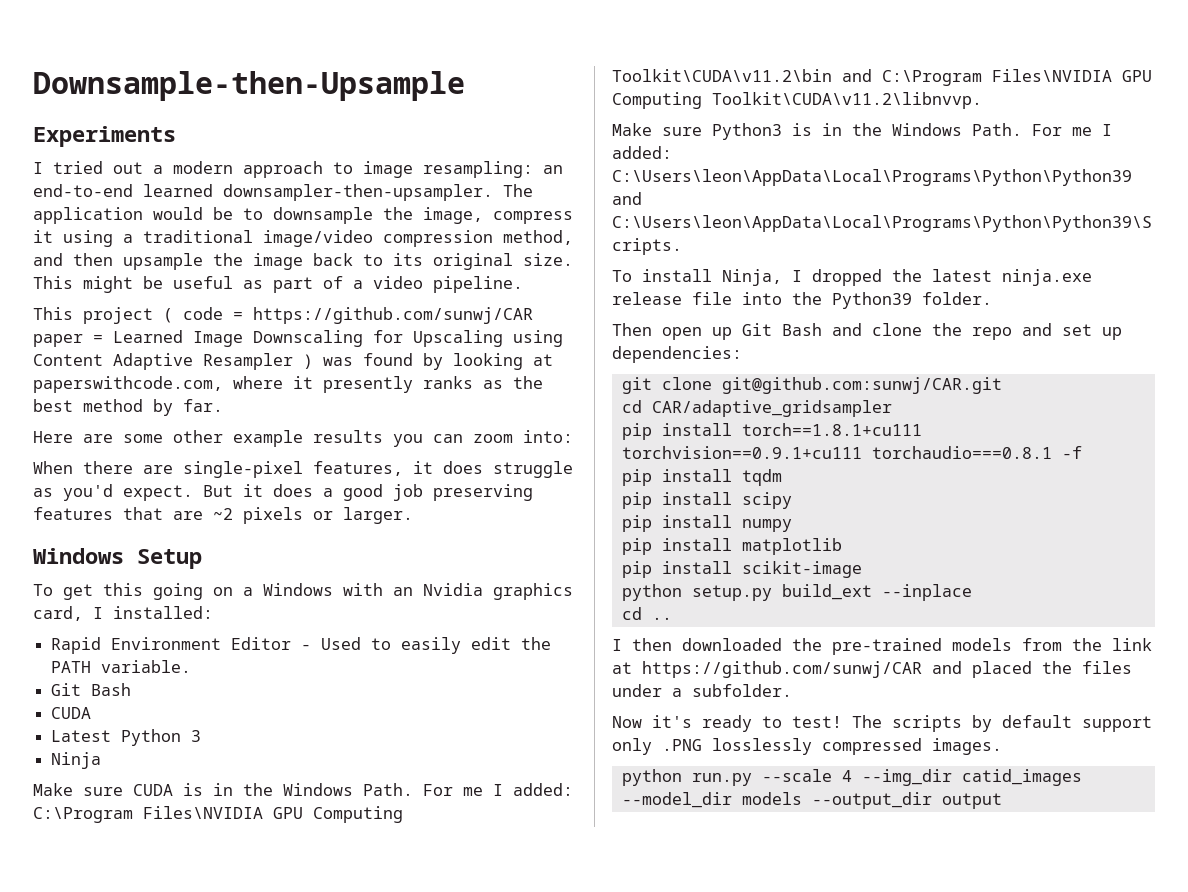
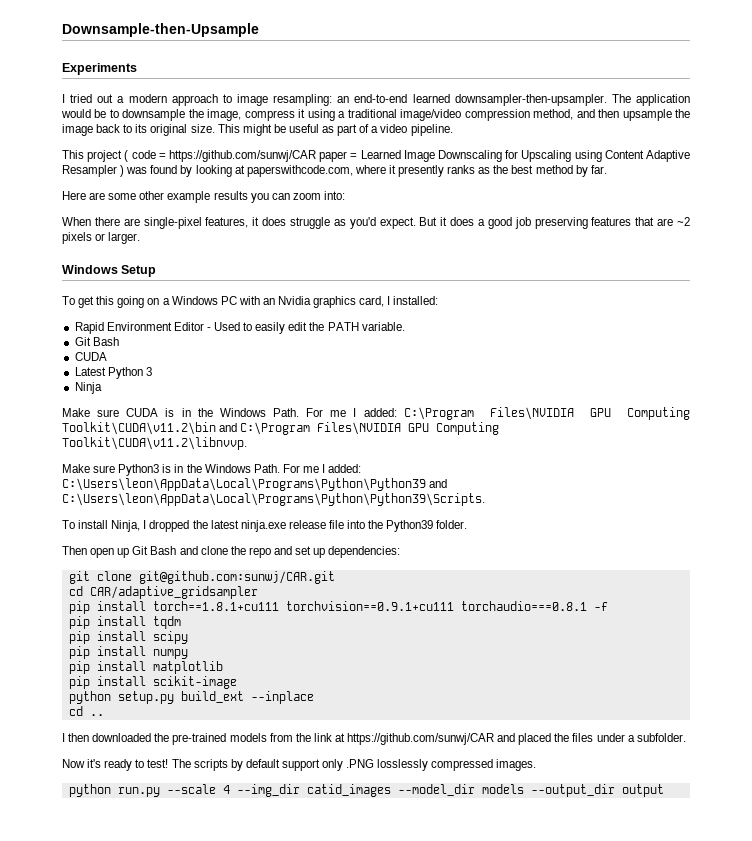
(333, 589) none -> [220,296,237,305] PC

